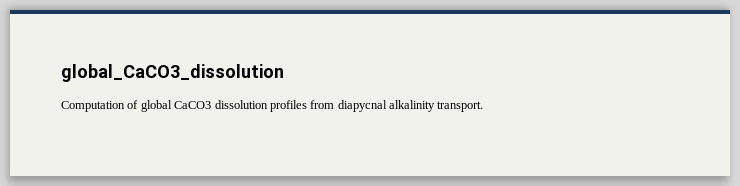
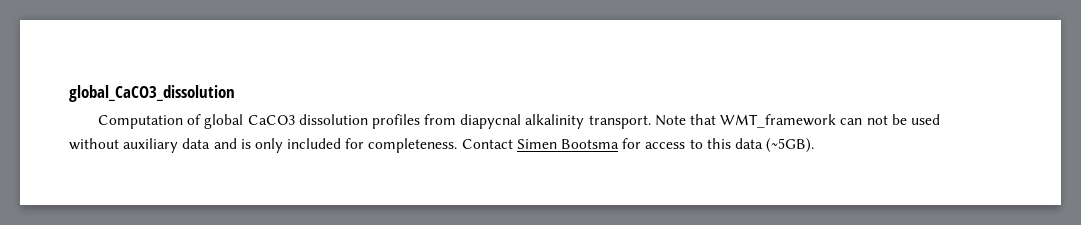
(484, 106) none -> [654,114,940,128] [69,138,815,153] Note that WMT_framework can not be used without auxiliary data and is only included for completeness. Contact Simen Bootsma for access to this data (~5GB).

